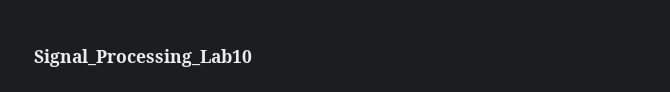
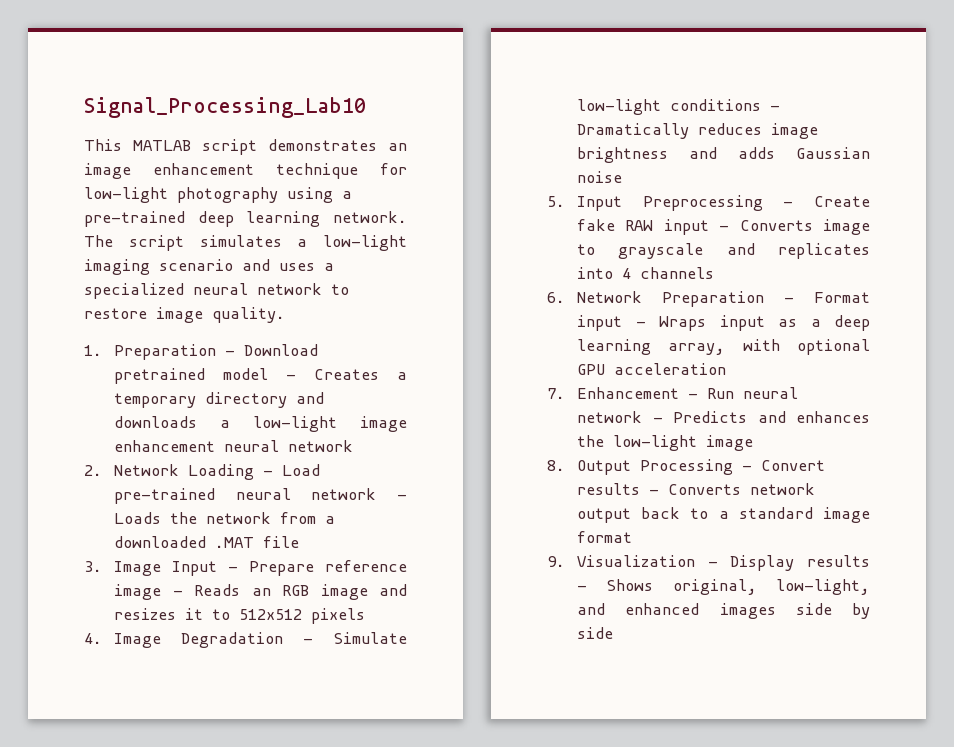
(252, 58) none -> [84,139,407,155] [84,163,407,179] [84,187,352,203] [84,211,407,227] [84,235,407,251] [84,259,334,275] [84,283,349,299] [84,307,285,323] [84,344,319,360] [114,368,407,384] [114,392,325,408] [114,416,407,432] [114,440,354,452] [84,464,321,480] [114,488,408,504] [114,512,336,524] [114,536,300,548] [84,560,407,576] [114,584,407,600] [114,608,366,624] [84,632,407,648] [577,99,781,115] [577,123,819,139] [577,147,870,163] [577,171,623,183] [547,195,870,211] [577,219,870,235] [577,243,870,259] [577,267,715,279] [547,291,870,307] [577,315,870,331] [577,339,870,355] [577,363,727,375] [547,387,799,399] [577,411,870,423] [577,435,754,451] [547,459,826,475] [577,483,816,495] [577,507,870,523] [577,531,633,543] [547,555,870,571] [577,579,870,595] [577,603,870,619] [577,627,614,639] // This MATLAB script demonstrates an image enhancement technique for low-light photography using a pre-trained deep learning network. The script simulates a low-light imaging scenario and uses a specialized neural network to restore image quality. // 1. Preparation - Download pretrained model - Creates a temporary directory and downloads a low-light image enhancement neural network // 2. Network Loading - Load pre-trained neural network - Loads the network from a downloaded .MAT file // 3. Image Input - Prepare reference image - Reads an RGB image and resizes it to 512x512 pixels // 4. Image Degradation - Simulate low-light conditions - Dramatically reduces image brightness and adds Gaussian noise // 5. Input Preprocessing - Create fake RAW input - Converts image to grayscale and replicates into 4 channels // 6. Network Preparation - Format input - Wraps input as a deep learning array, with optional GPU acceleration // 7. Enhancement - Run neural network - Predicts and enhances the low-light image // 8. Output Processing - Convert results - Converts network output back to a standard image format // 9. Visualization - Display results - Shows original, low-light, and enhanced images side by side

